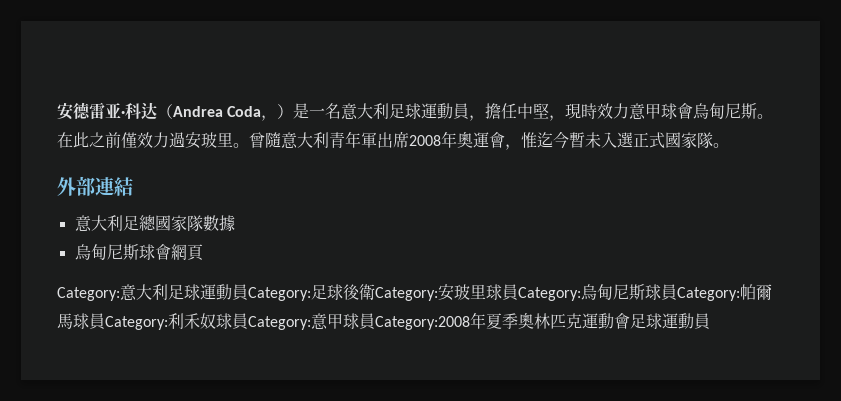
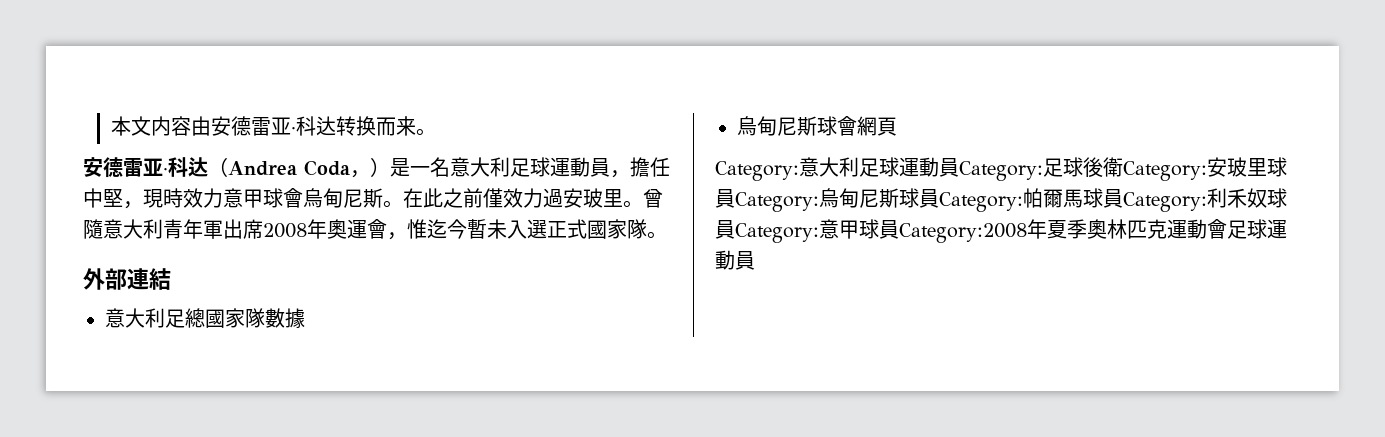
(57, 111) none -> [111,116,437,136] 本文内容由安德雷亚·科达转换而来。 //

